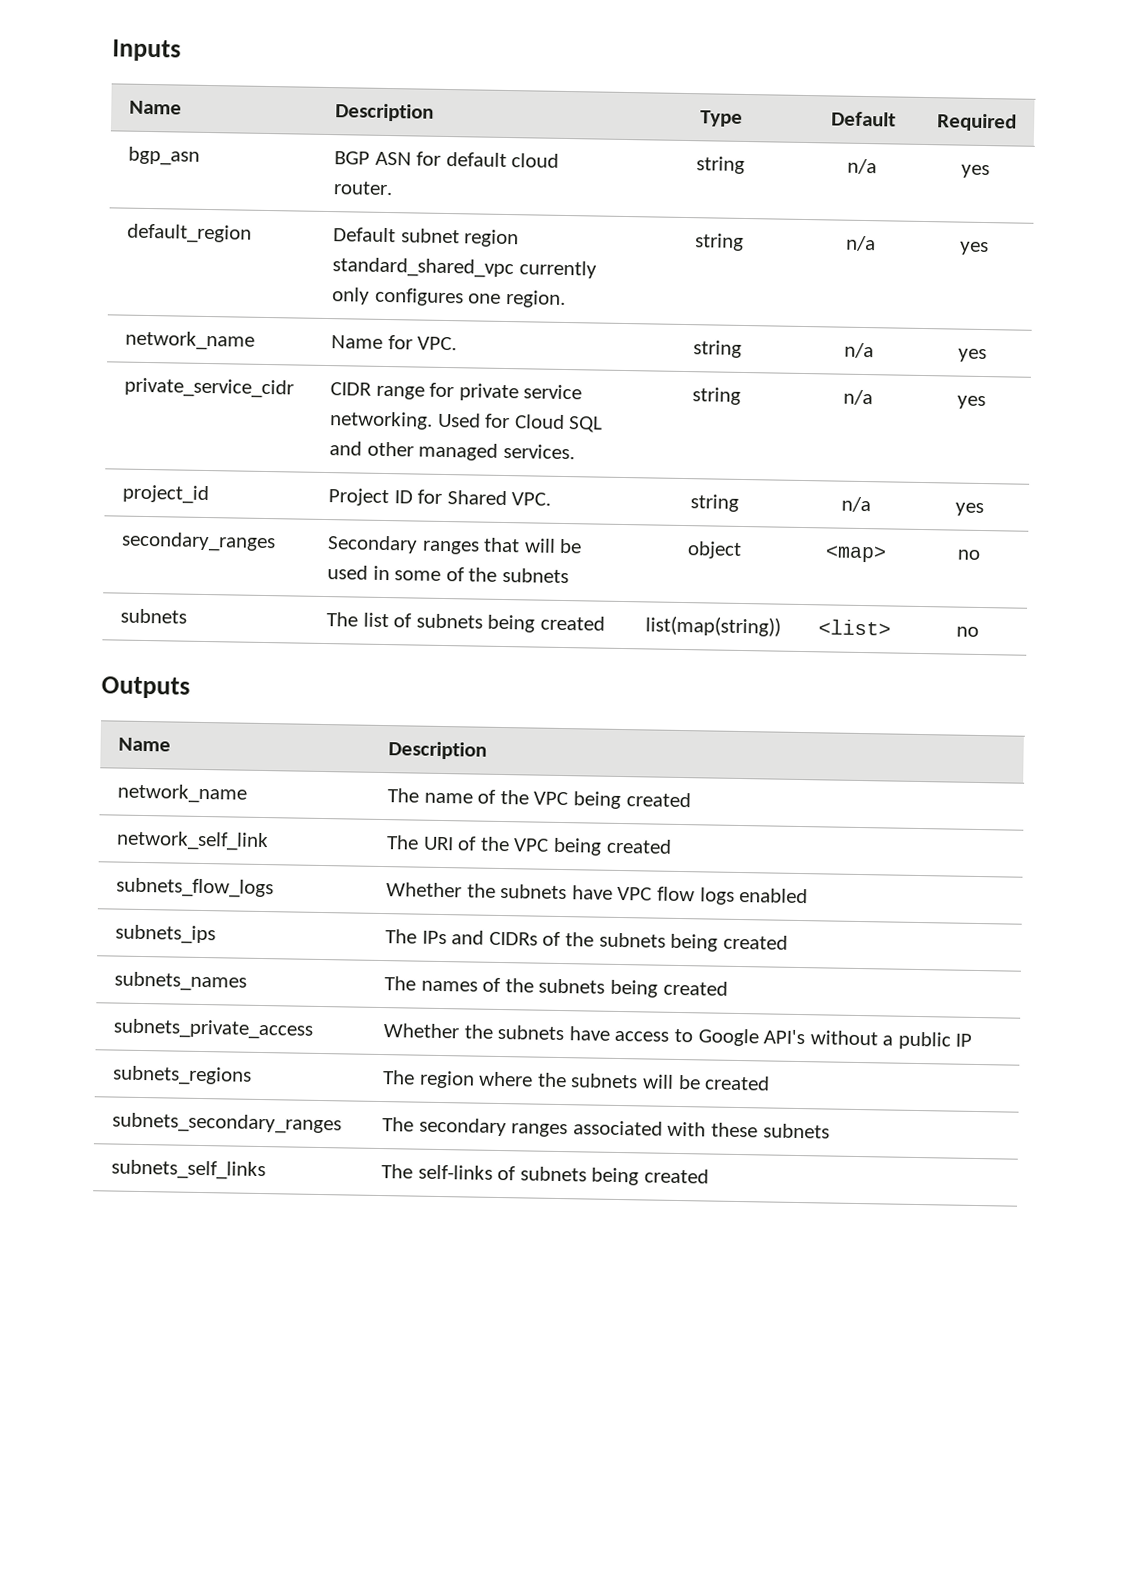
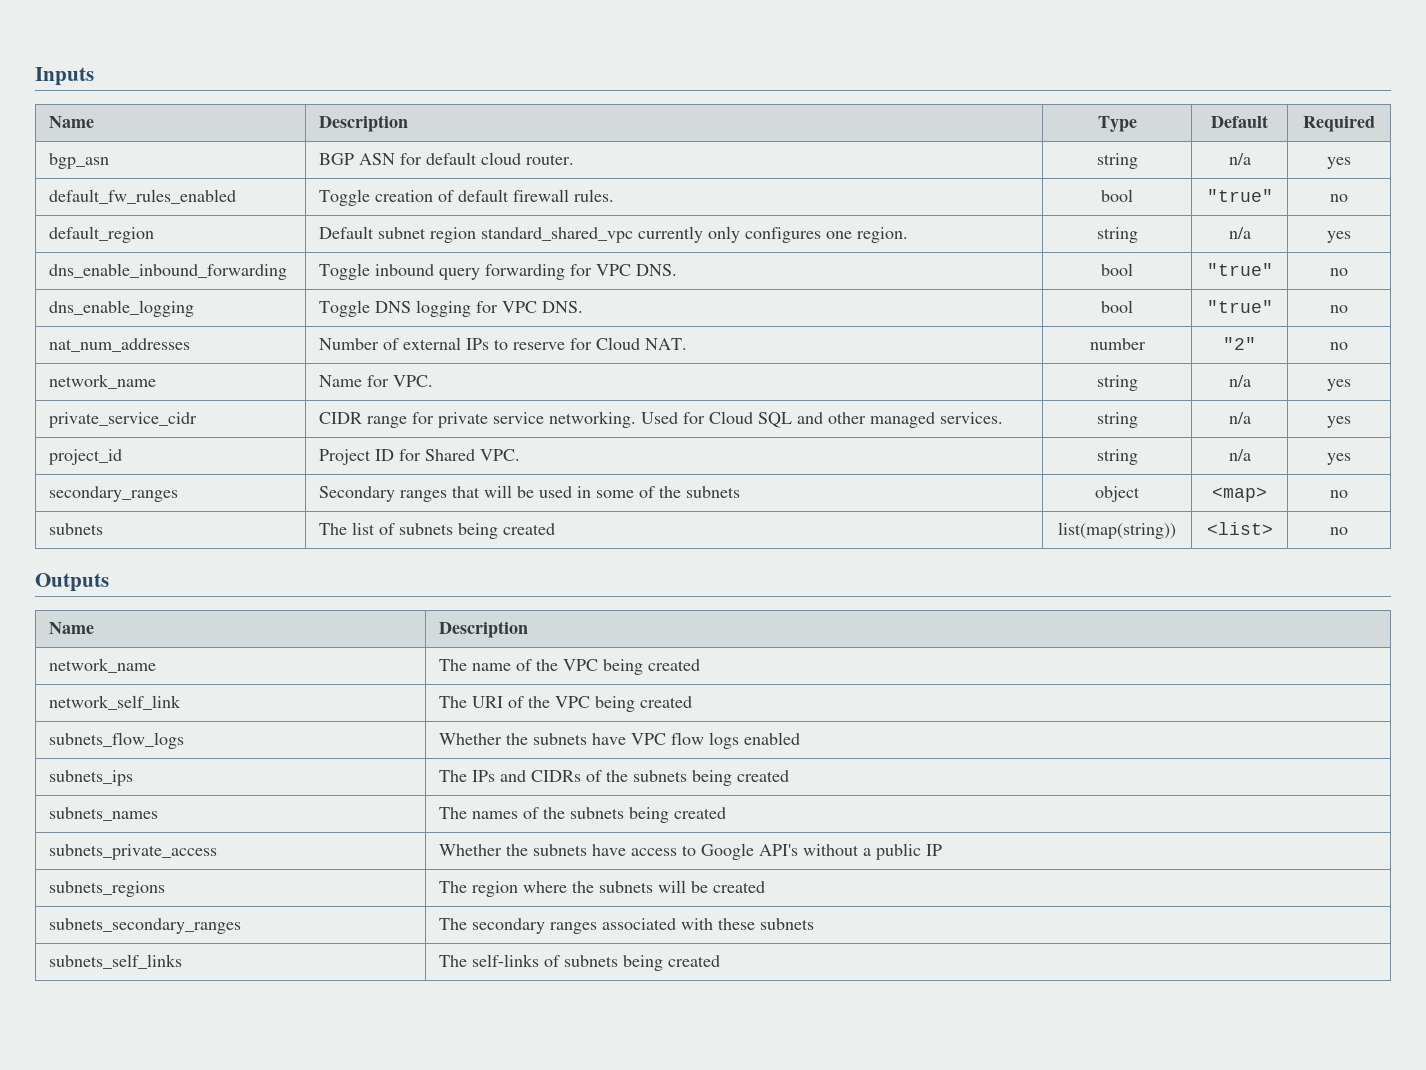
(990, 171) none -> [49,189,237,204] [319,189,615,206] [1101,189,1133,202] [1206,189,1273,202] [1330,194,1348,202] // default_fw_rules_enabled | Toggle creation of default firewall rules. | bool | "true" | no
(989, 248) none -> [49,263,288,280] [319,263,678,280] [1101,263,1133,276] [1206,263,1273,276] [1330,268,1348,276] [49,300,195,317] [319,300,584,317] [1101,300,1133,313] [1206,300,1273,313] [1330,305,1348,313] [49,338,191,352] [319,337,688,350] [1089,338,1146,350] [1223,337,1256,350] [1330,342,1348,350] // dns_enable_inbound_forwarding | Toggle inbound query forwarding for VPC DNS. | bool | "true" | no // dns_enable_logging | Toggle DNS logging for VPC DNS. | bool | "true" | no // nat_num_addresses | Number of external IPs to reserve for Cloud NAT. | number | "2" | no

